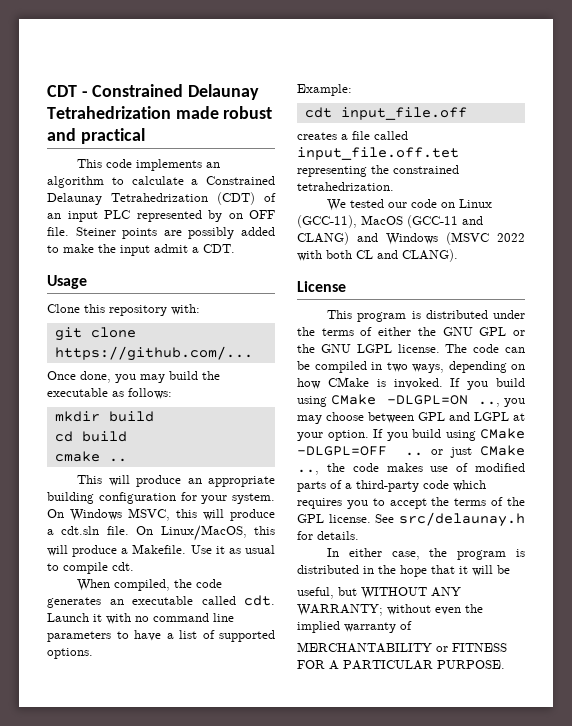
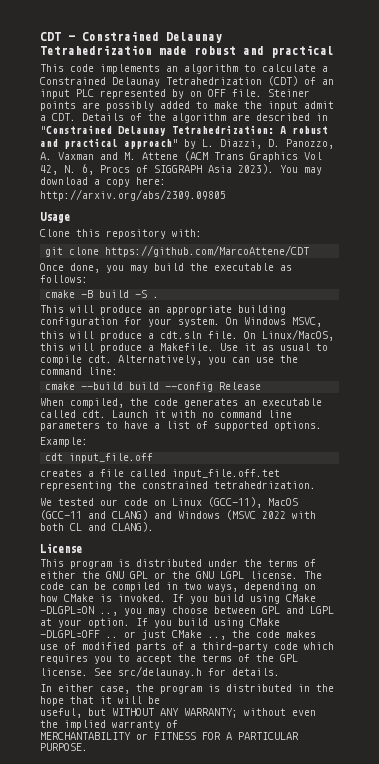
(235, 248) none -> [82,113,328,123] [40,125,328,136] [40,138,334,149] [40,151,322,162] [40,164,322,175] [40,177,166,187] [40,189,226,201] Details of the algorithm are described in "Constrained Delaunay Tetrahedrization: A robust and practical approach" by L. Diazzi, D. Panozzo, A. Vaxman and M. Attene (ACM Trans Graphics Vol 42, N. 6, Procs of SIGGRAPH Asia 2023). You may download a copy here: http://arxiv.org/abs/2309.09805
[54,346,253,361] https://github.com/... -> [105,245,310,257] https://github.com/MarcoAttene/CDT
[54,411,154,422] [54,431,127,442] [54,451,127,462] mkdir build // cd build // cmake .. -> [45,290,160,298] cmake -B build -S .
(134, 566) none -> [118,355,298,365] [40,367,118,375] [45,382,262,392] Alternatively, you can use the command line: // cmake --build build --config Release

